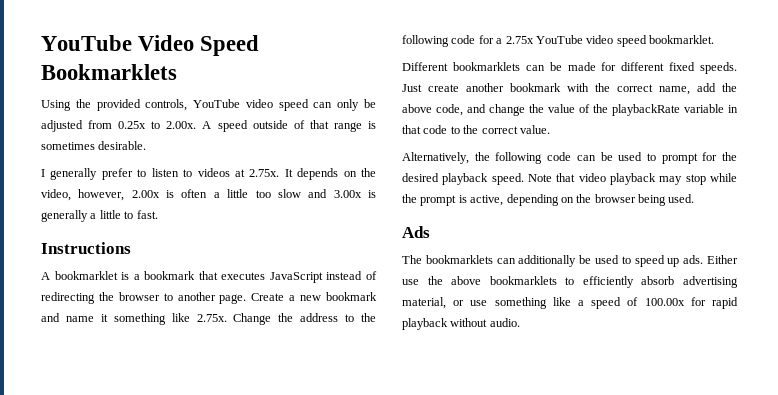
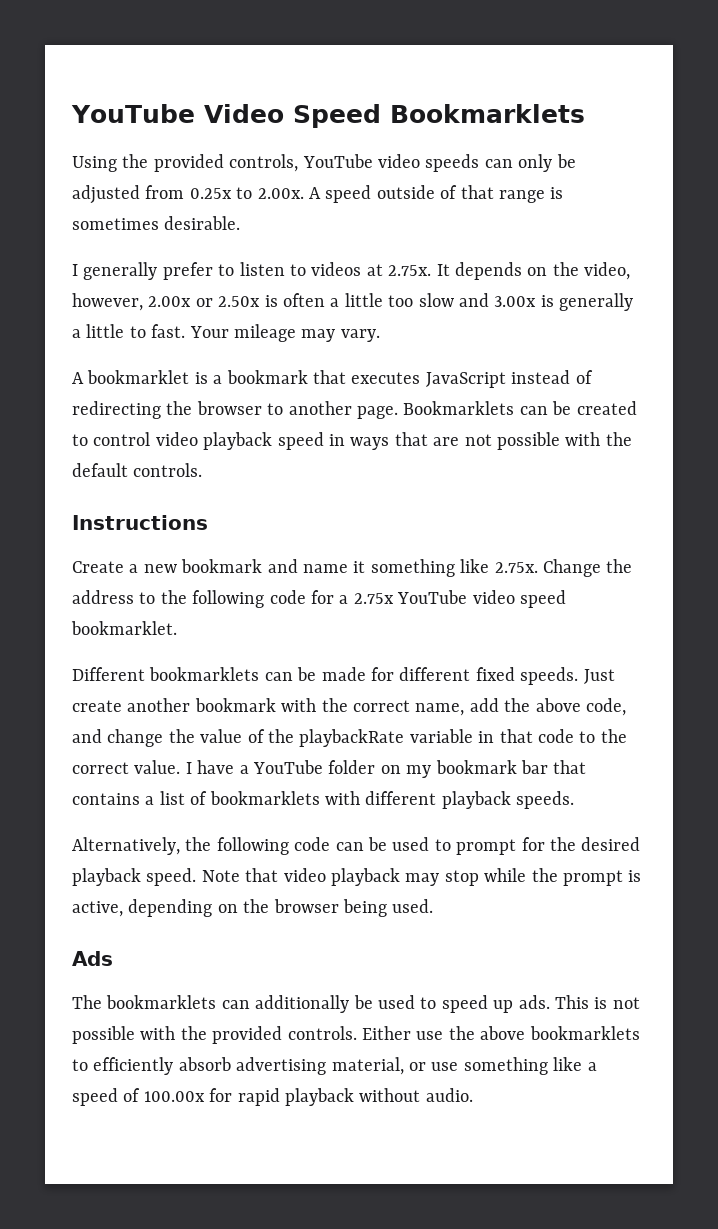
[278,99,309,111] speed -> [425,154,480,172] speeds
(160, 194) none -> [195,296,261,307] or 2.50x
[41,242,131,254] // Instructions -> [189,324,380,342] Your mileage may vary.
(247, 299) none -> [403,401,637,415] [72,432,632,450] [72,463,203,477] [72,515,208,530] Bookmarklets can be created to control video playback speed in ways that are not possible with the default controls. // Instructions //
(550, 129) none -> [185,760,587,778] [72,791,575,809] I have a YouTube folder on my bookmark bar that contains a list of bookmarklets with different playback speeds.
(704, 259) none -> [554,995,640,1009] [72,1026,357,1044] This is not possible with the provided controls.

